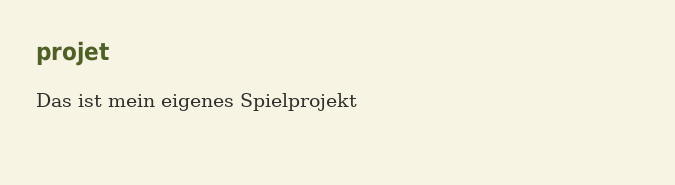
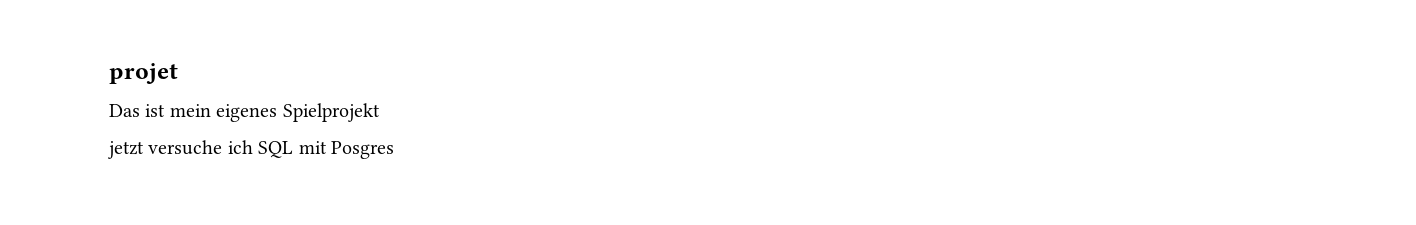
(357, 102) none -> [108,140,394,159] // jetzt versuche ich SQL mit Posgres

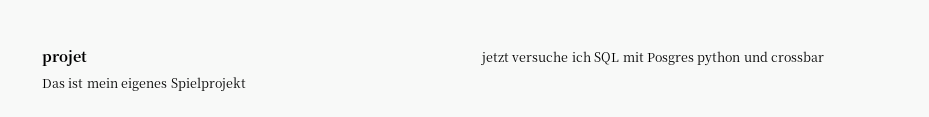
(394, 150) none -> [697,51,824,66] python und crossbar

